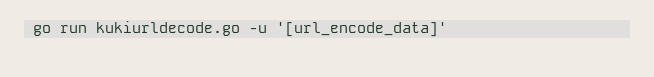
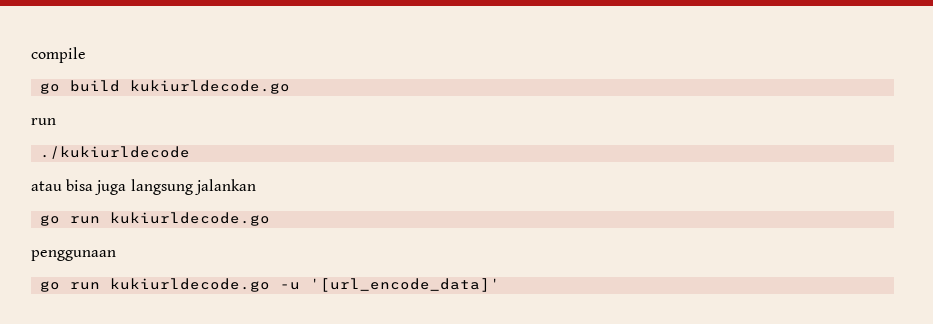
(32, 30) none -> [31,47,86,63] [40,80,291,94] [31,118,56,125] [40,146,191,159] [31,179,256,195] [40,212,271,226] [31,250,116,261] compile // go build kukiurldecode.go // run // ./kukiurldecode // atau bisa juga langsung jalankan // go run kukiurldecode.go // penggunaan //

